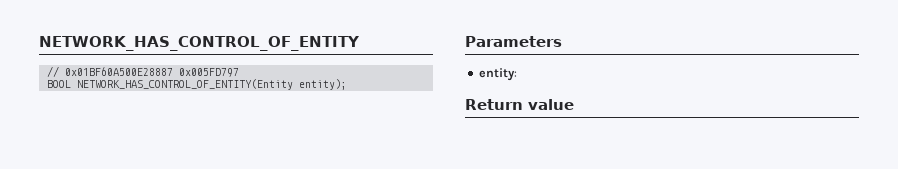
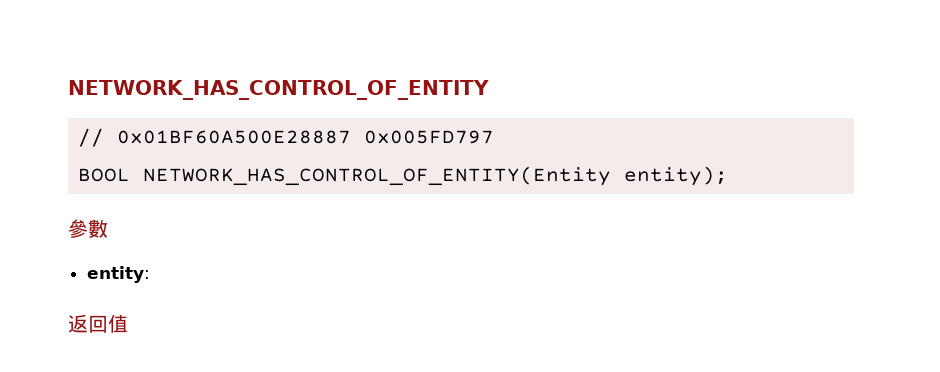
[465,36,562,47] Parameters -> [68,219,108,238] 參數
[465,99,574,110] Return value -> [68,314,128,333] 返回值

